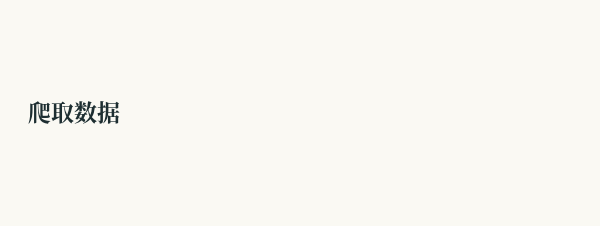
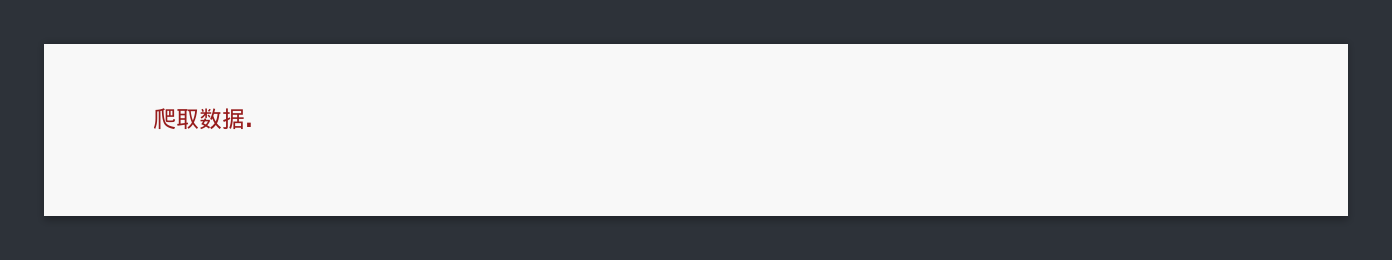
(120, 112) none -> [245,122,253,127] .

